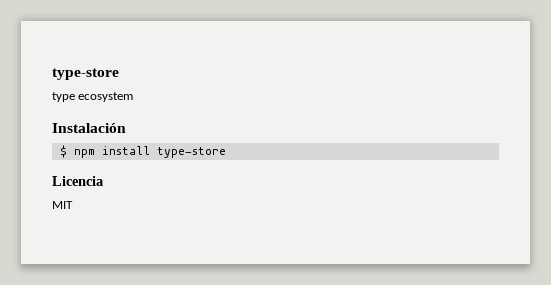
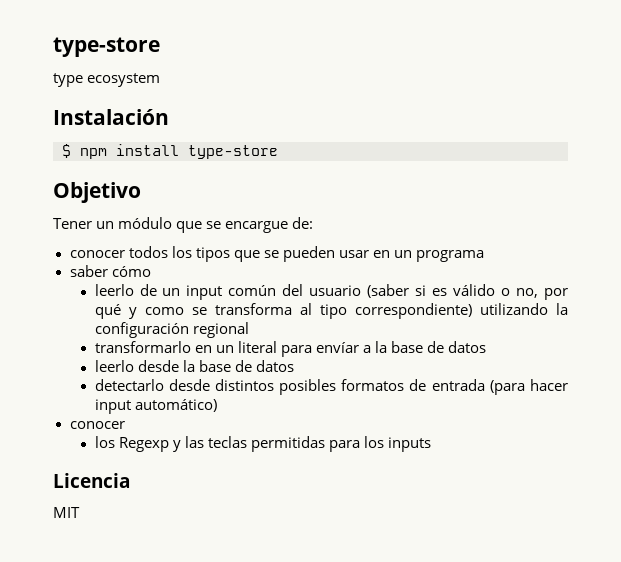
(226, 152) none -> [53,182,141,203] [53,217,314,233] [69,246,485,262] [69,265,151,277] [94,284,568,300] [94,303,569,319] [94,322,249,338] [94,341,487,357] [94,360,294,372] [94,379,569,395] [94,399,217,414] [69,421,125,429] [94,436,431,452] // Objetivo // Tener un módulo que se encargue de: // conocer todos los tipos que se pueden usar en un programa // saber cómo // leerlo de un input común del usuario (saber si es válido o no, por qué y como se transforma al tipo correspondiente) utilizando la configuración regional // transformarlo en un literal para envíar a la base de datos // leerlo desde la base de datos // detectarlo desde distintos posibles formatos de entrada (para hacer input automático) // conocer // los Regexp y las teclas permitidas para los inputs

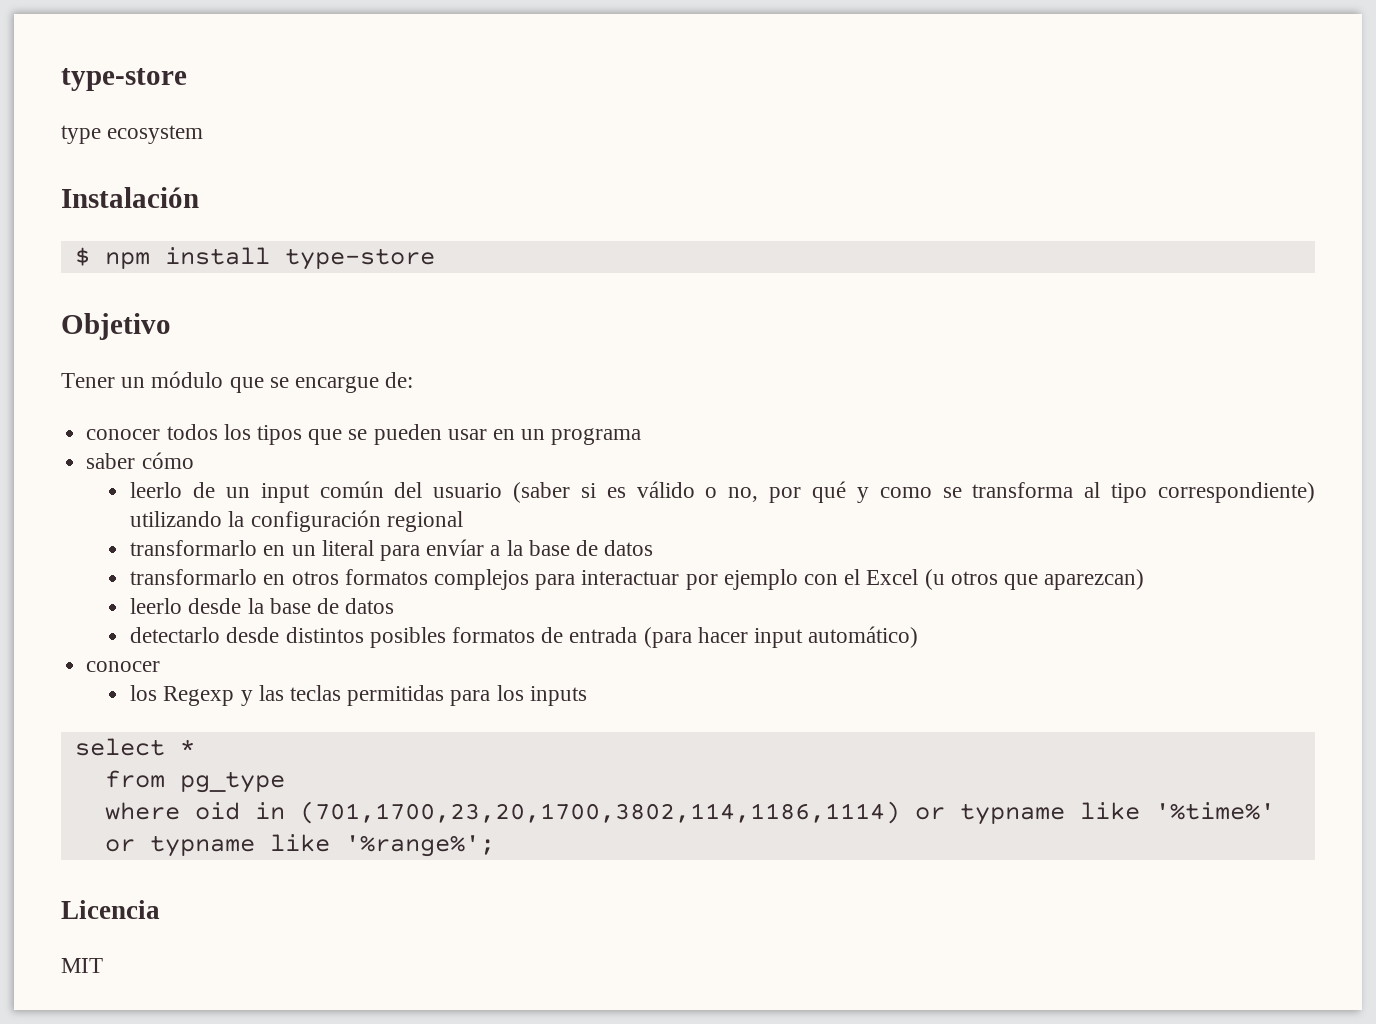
(487, 347) none -> [130,569,1145,590] // transformarlo en otros formatos complejos para interactuar por ejemplo con el Excel (u otros que aparezcan)
(431, 444) none -> [74,738,195,756] [104,770,285,793] [104,801,1275,825] [104,834,495,857] // select * // from pg_type // where oid in (701,1700,23,20,1700,3802,114,1186,1114) or typname like '%time%' or typname like '%range%';

